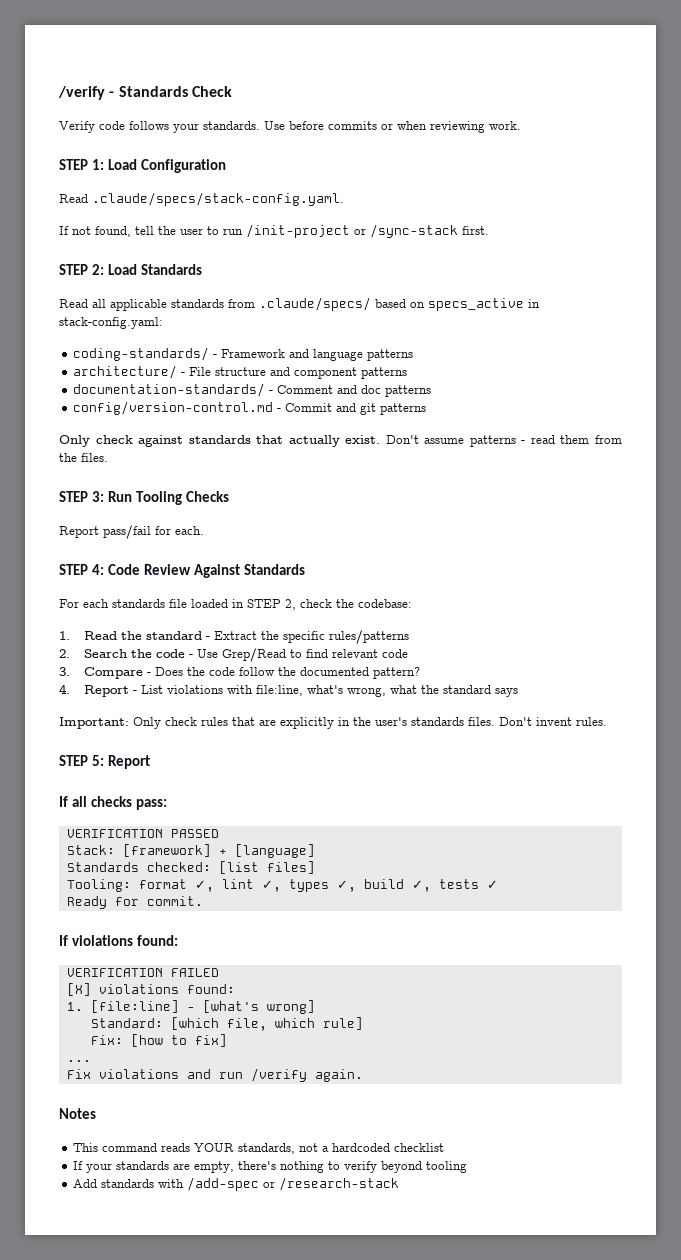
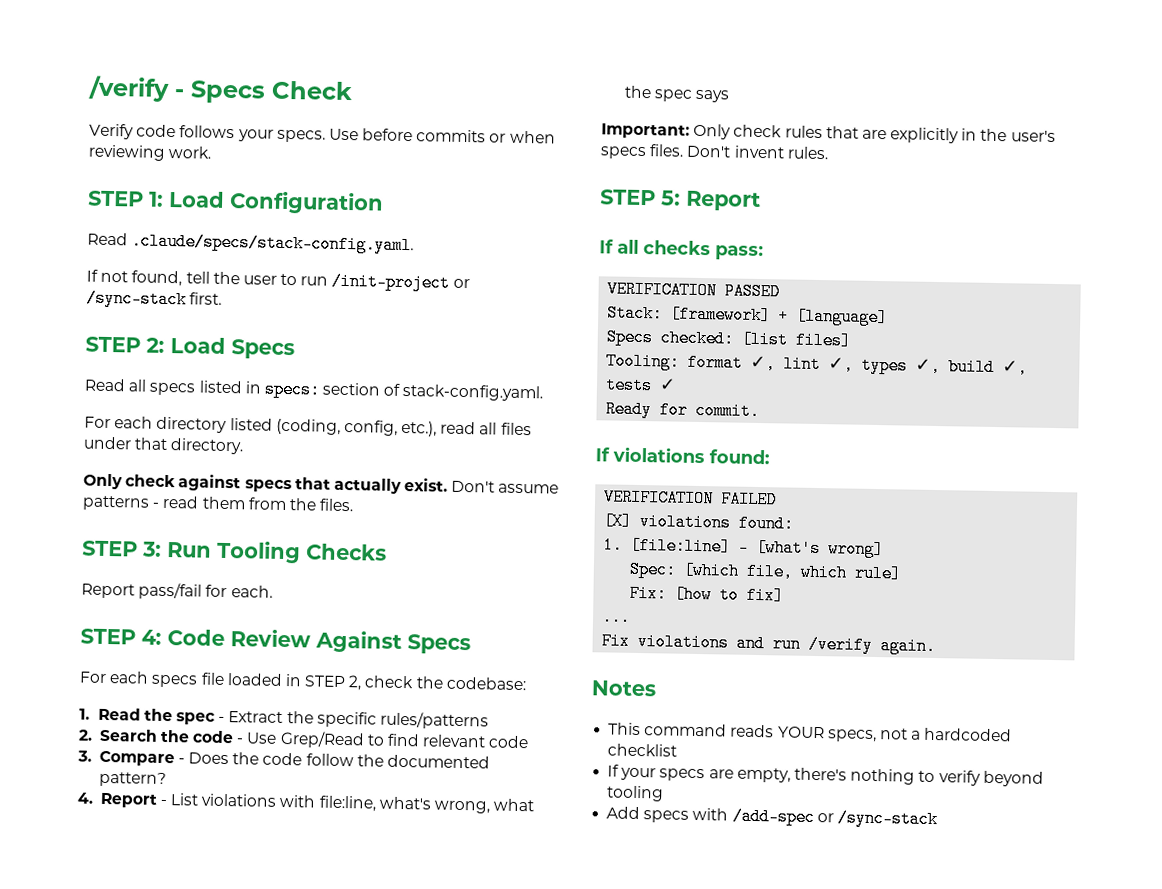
[118,86,188,97] Standards -> [190,80,266,104] Specs
[203,121,260,130] standards. -> [276,129,326,143] specs.
[141,264,203,275] Standards -> [231,339,295,360] Specs
[110,297,540,311] [59,317,163,329] [73,347,414,361] [73,365,408,379] [73,383,432,397] [73,401,427,415] applicable standards from .claude/specs/ based on specs_active in stack-config.yaml: // coding-standards/ - Framework and language patterns // architecture/ - File structure and component patterns // documentation-standards/ - Comment and doc patterns // config/version-control.md - Commit and git patterns -> [149,380,544,402] [84,416,532,437] [83,436,245,455] specs listed in specs: section of stack-config.yaml. // For each directory listed (coding, config, etc.), read all files under that directory.
[188,435,251,444] standards -> [244,479,292,493] specs
[244,564,306,575] [59,599,165,608] Standards // For each standards -> [407,634,471,655] [79,671,199,688] Specs // For each specs
[146,631,203,640] standard -> [176,712,216,725] spec
[443,685,492,694] standard -> [653,89,693,102] spec
[411,717,464,726] standards -> [600,146,647,160] specs
[66,862,139,872] Standards -> [606,328,654,347] Specs
[90,1018,163,1028] Standard: -> [629,560,678,579] Spec:
[238,1143,296,1154] standards, -> [827,729,877,743] specs,
[116,1161,170,1170] standards -> [659,768,706,782] specs
[101,1179,155,1188] standards -> [643,810,690,823] specs
[279,1177,400,1191] /research-stack -> [836,809,938,829] /sync-stack

